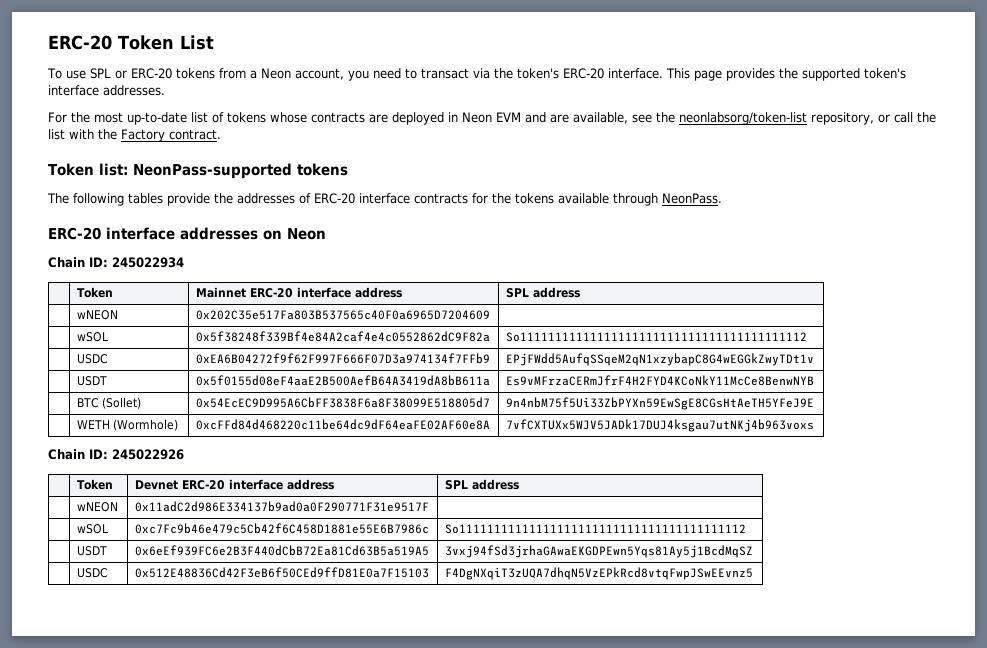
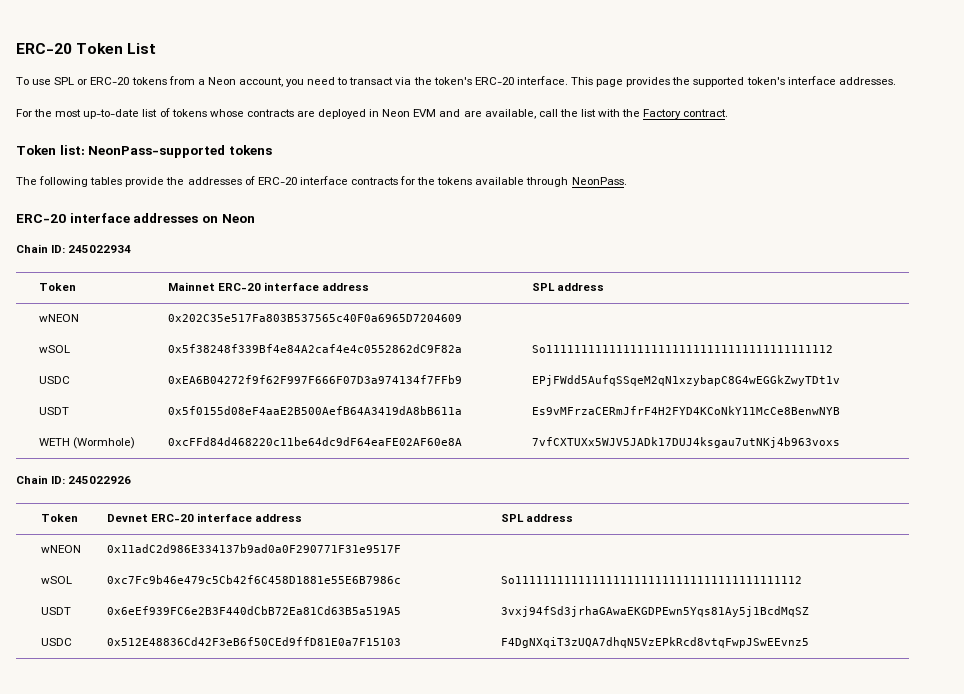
[632,112,890,125] see the neonlabsorg/token-list repository, or -> (536, 114) none
[76,397,141,409] [195,397,490,408] [505,397,814,410] // | BTC (Sollet) | 0x54EcEC9D995A6CbFF3838F6a8F38099E518805d7 | 9n4nbM75f5Ui33ZbPYXn59EwSgE8CGsHtAeTH5YFeJ9E -> (841, 410) none

